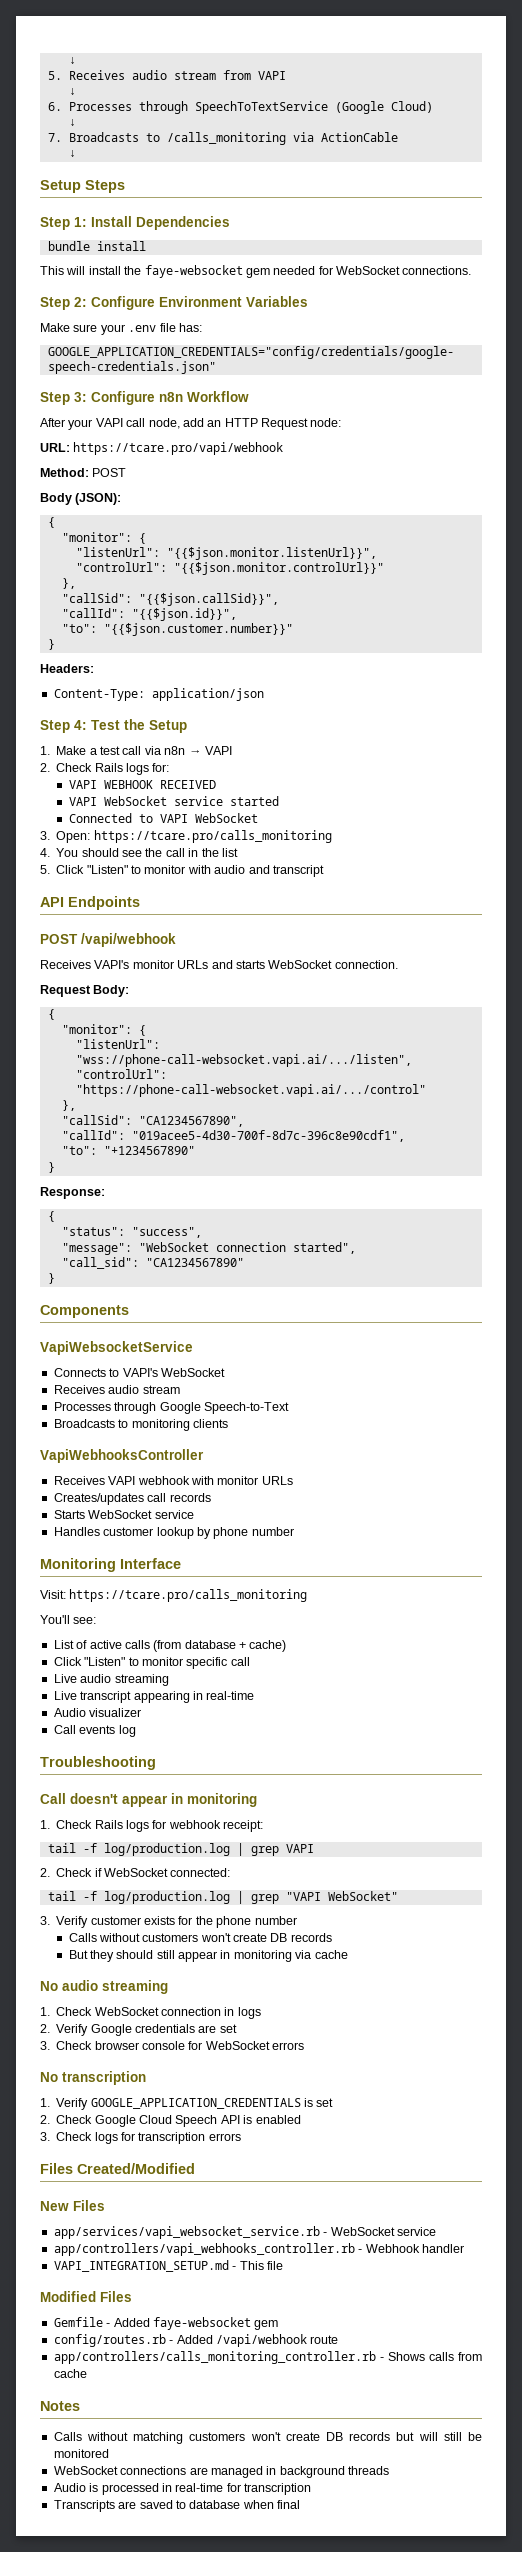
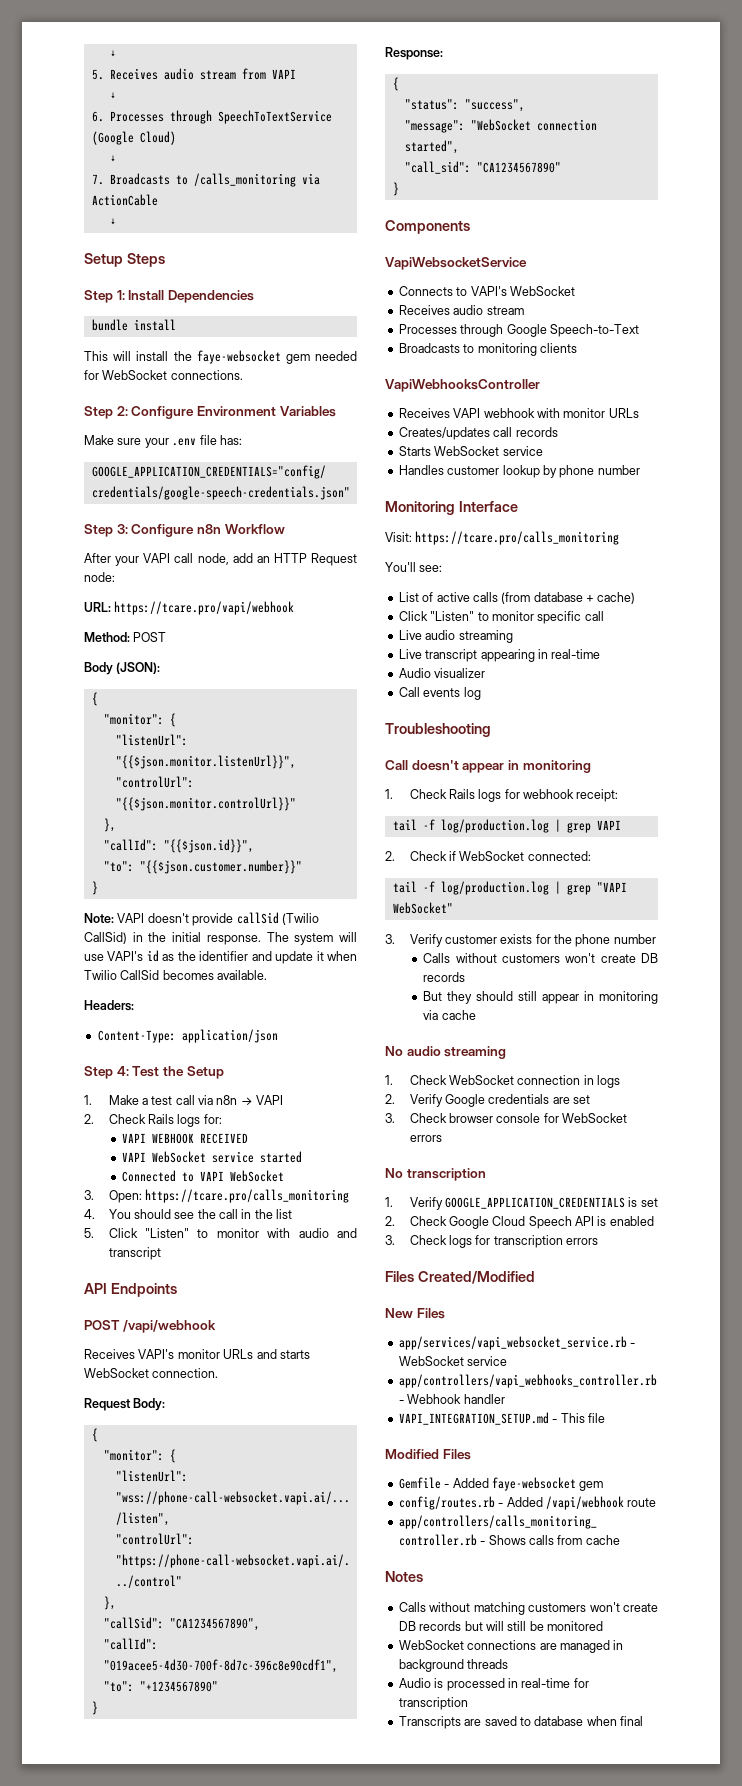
[61,593,279,606] // "callSid": "{{$json.callSid}}", -> (116, 825) none
(55, 644) none -> [84,912,319,926] [84,932,357,945] [84,950,358,964] [84,970,268,980] // Note: VAPI doesn't provide callSid (Twilio CallSid) in the initial response. The system will use VAPI's id as the identifier and update it when Twilio CallSid becomes available.

